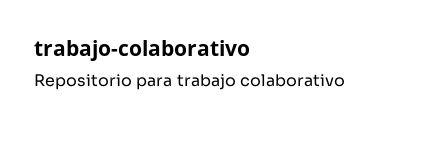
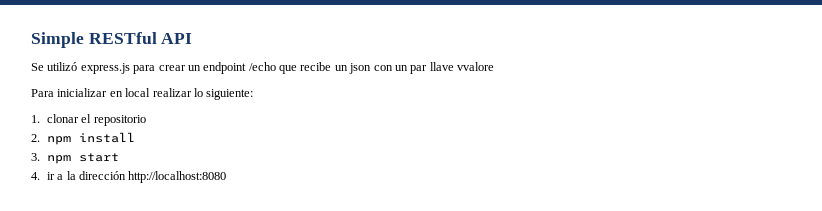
[34,40,250,61] [34,74,345,90] trabajo-colaborativo // Repositorio para trabajo colaborativo -> [31,32,193,48] [31,62,494,74] [31,88,254,100] [31,114,146,126] [31,132,135,145] [31,153,119,164] [31,171,227,183] Simple RESTful API // Se utilizó express.js para crear un endpoint /echo que recibe un json con un par llave vvalore // Para inicializar en local realizar lo siguiente: // 1. clonar el repositorio // 2. npm install // 3. npm start // 4. ir a la dirección http://localhost:8080

